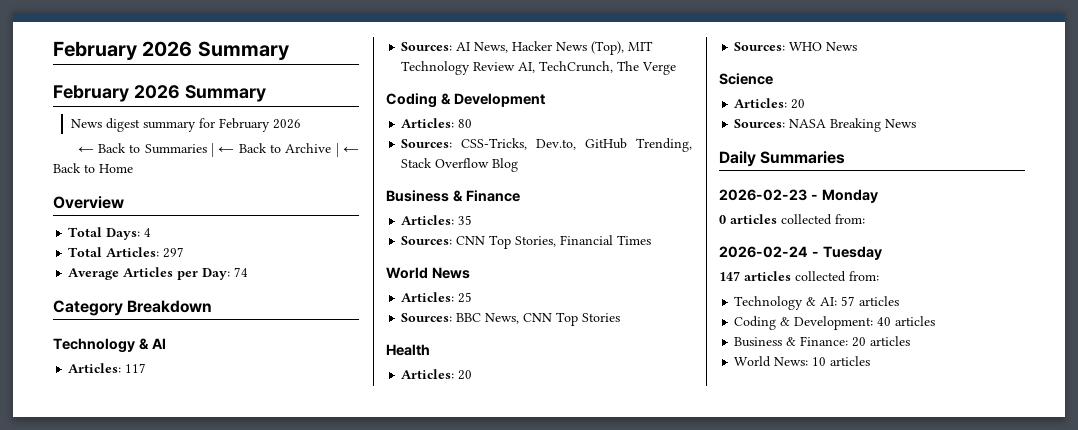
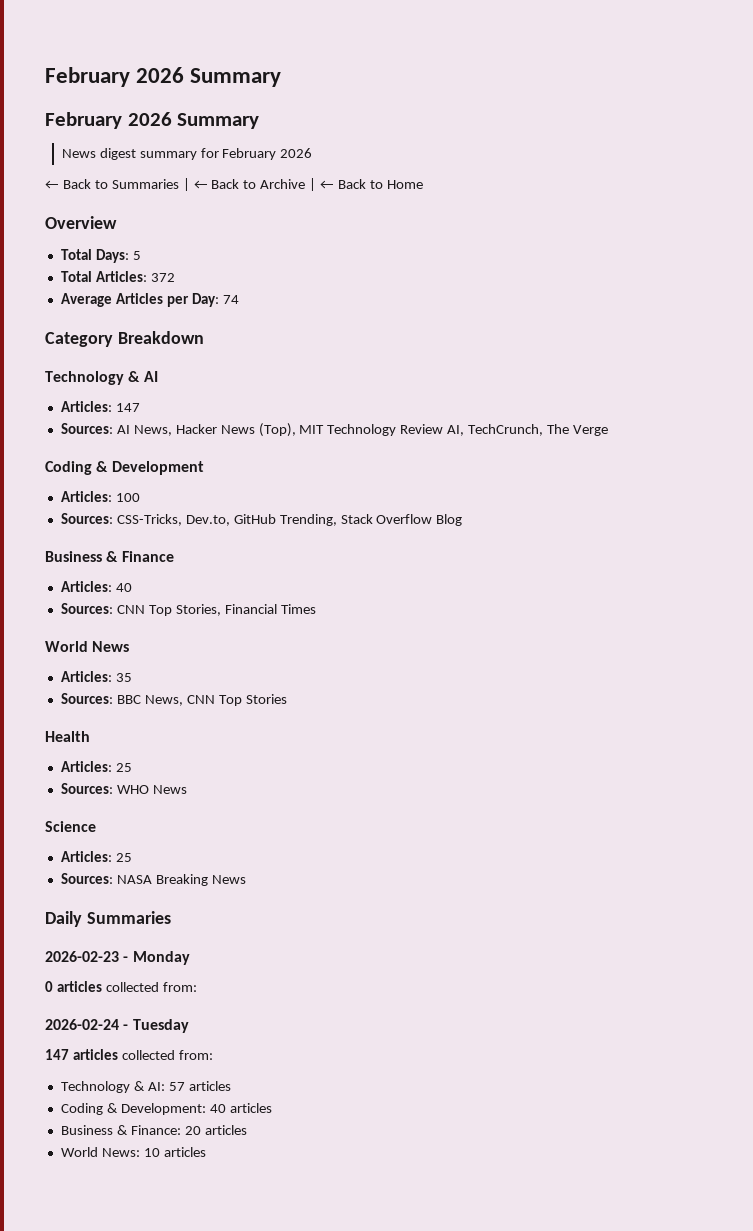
[144,228,152,237] 4 -> [132,251,141,260] 5
[163,247,185,258] 297 -> [150,273,175,282] 372
[125,363,147,373] 117 -> [115,403,140,412] 147
[458,119,473,128] 80 -> [115,493,140,502] 100
[458,215,473,225] 35 -> [115,583,132,592] 40
[458,292,473,303] 25 -> [115,673,132,682] 35
[458,370,473,380] 20 -> [115,763,132,772] 25
[791,99,806,109] 20 -> [115,853,132,862] 25

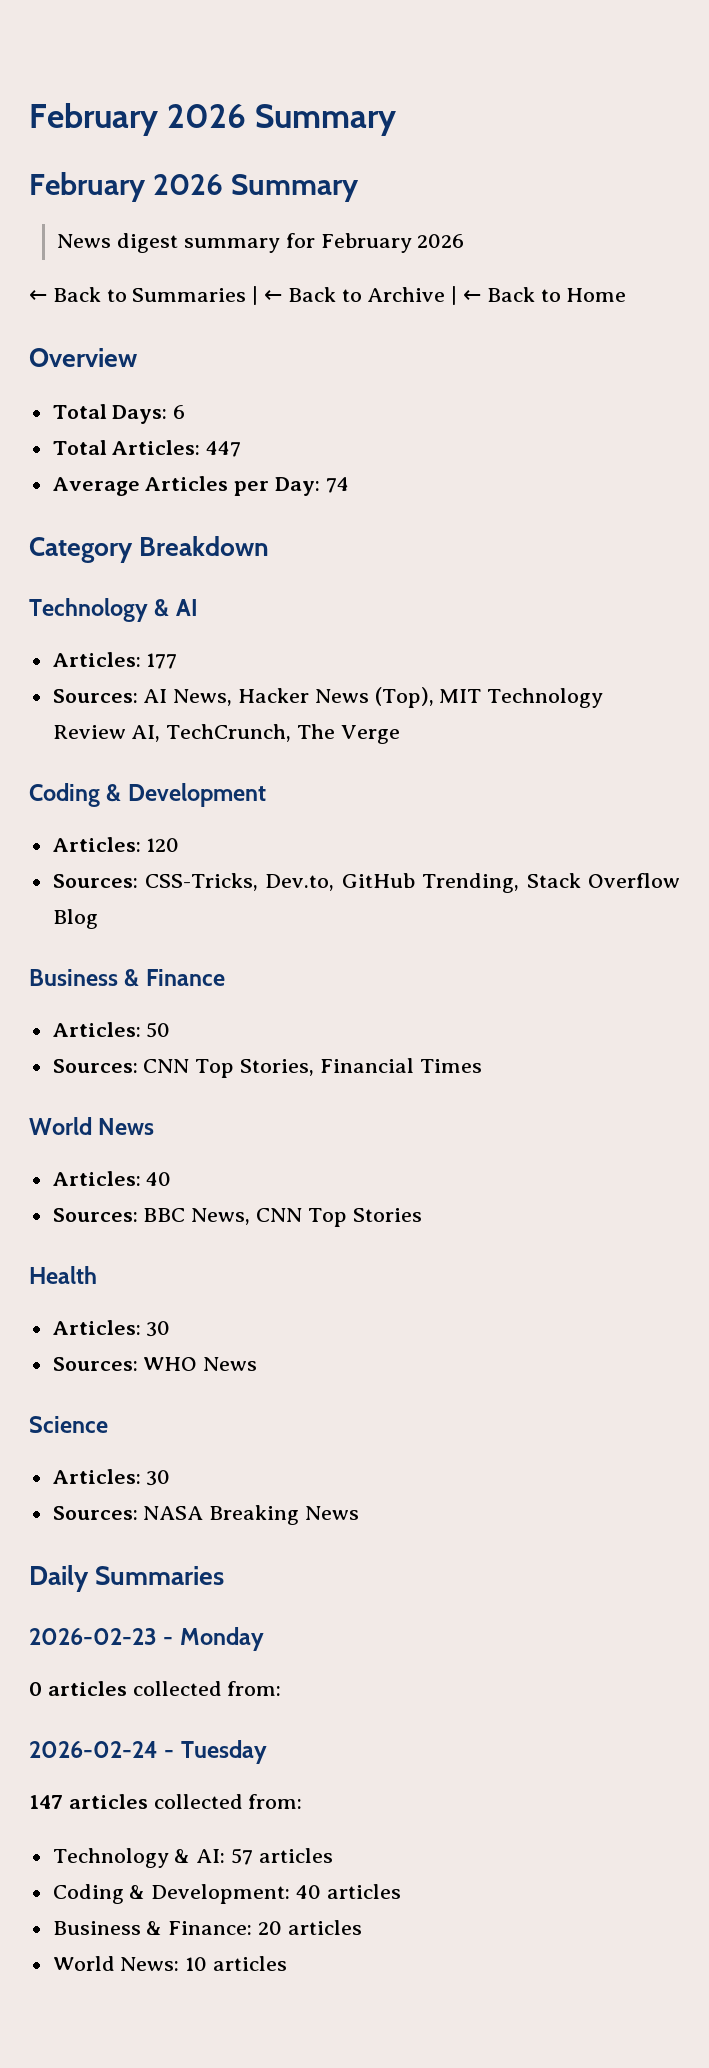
[132,251,141,260] 5 -> [173,405,186,419] 6
[150,273,175,282] 372 -> [206,441,242,457] 447
[115,403,140,412] 147 -> [146,653,178,669] 177
[115,493,140,502] 100 -> [146,838,180,852] 120
[115,583,132,592] 40 -> [146,1022,171,1038] 50
[115,673,132,682] 35 -> [146,1172,172,1186] 40
[115,763,132,772] 25 -> [146,1321,171,1337] 30
[115,853,132,862] 25 -> [146,1470,171,1486] 30

